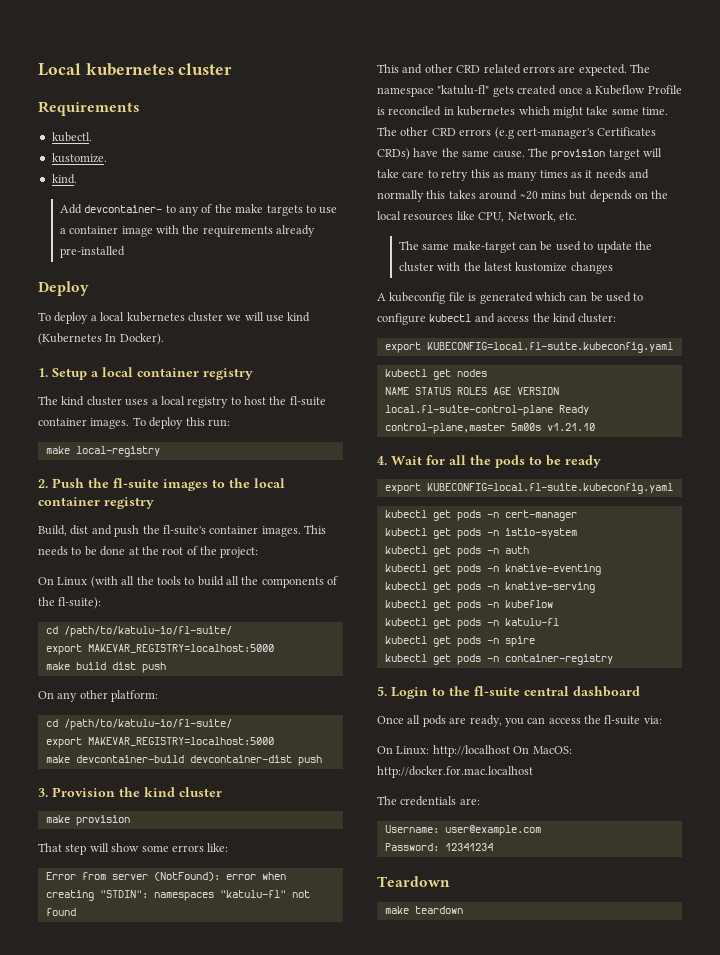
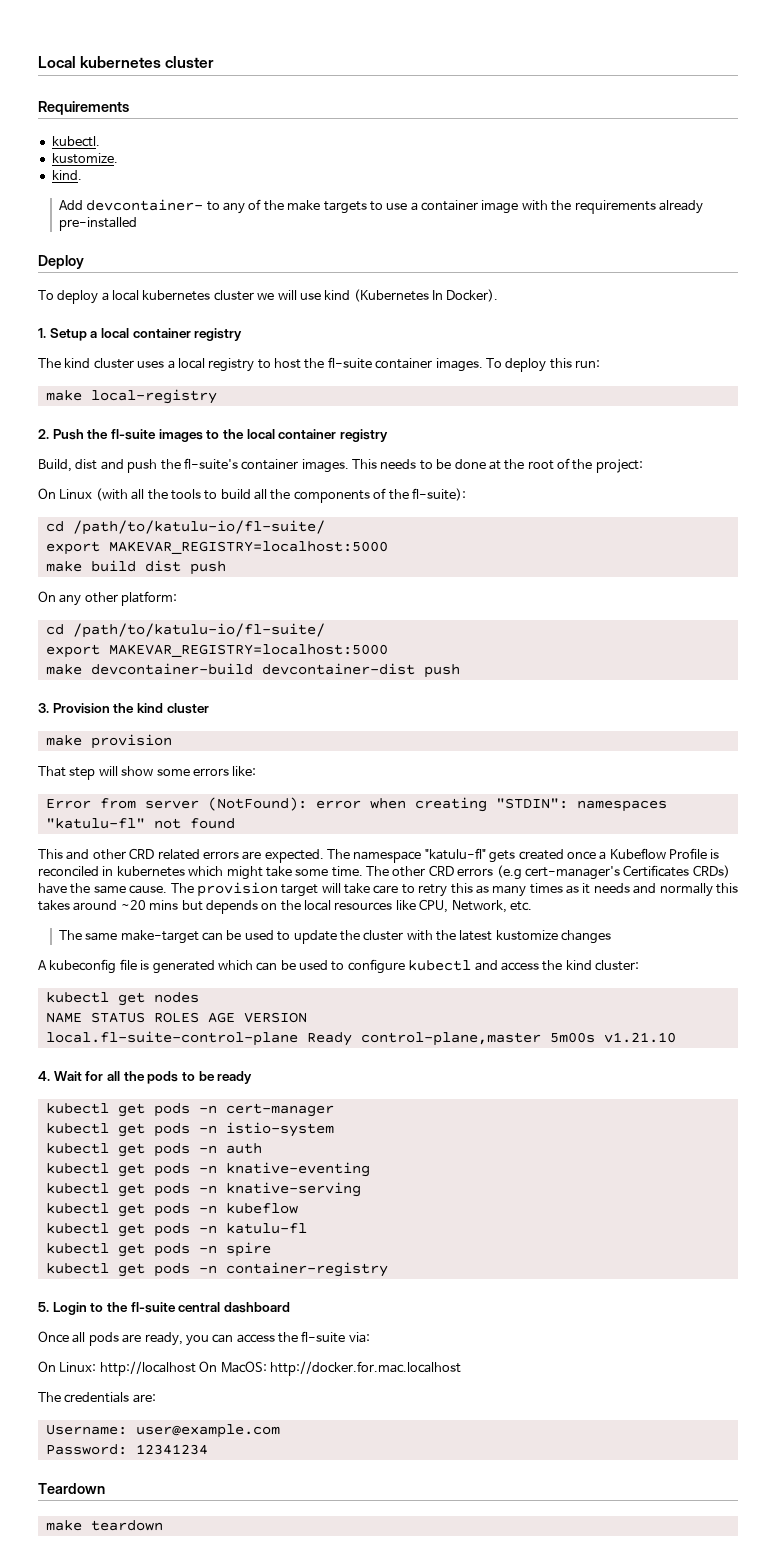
[384,342,673,353] // export KUBECONFIG=local.fl-suite.kubeconfig.yaml -> (639, 965) none
[384,483,673,494] // export KUBECONFIG=local.fl-suite.kubeconfig.yaml -> (253, 1077) none

